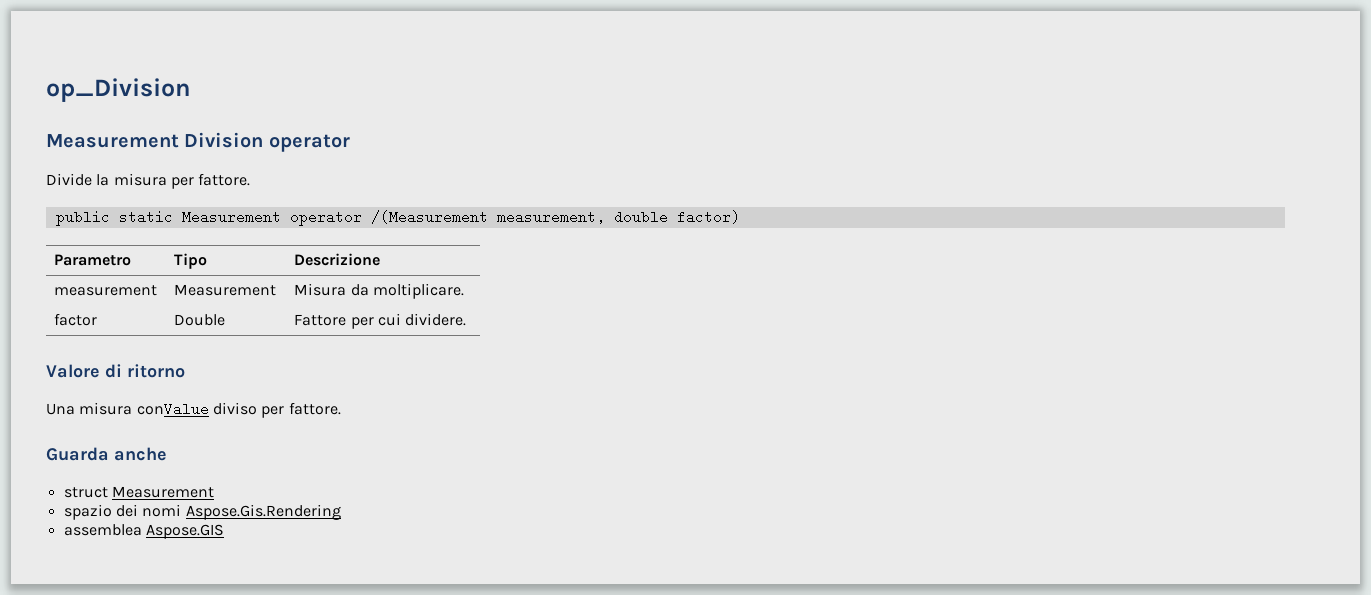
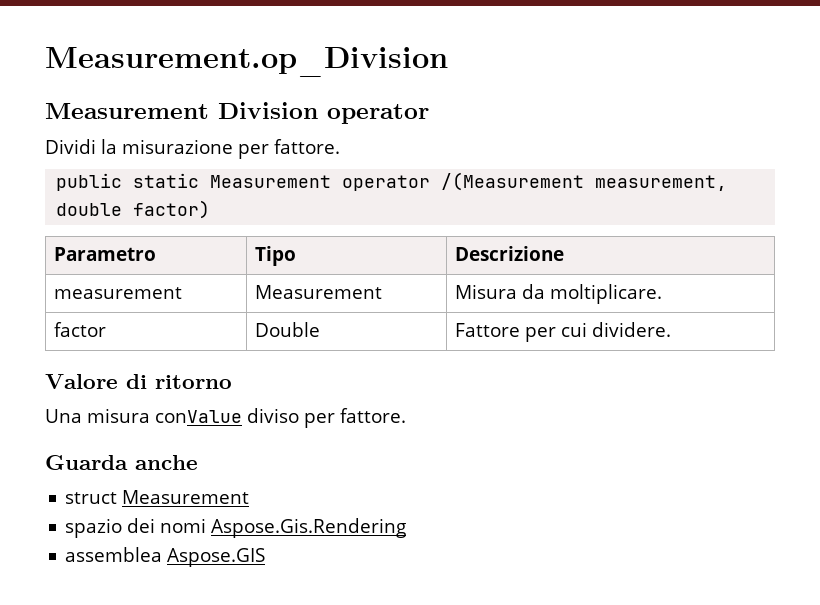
[46,78,191,102] op_Division -> [45,47,448,77] Measurement.op_Division
[46,173,167,186] Divide la misura -> [45,139,233,154] Dividi la misurazione

